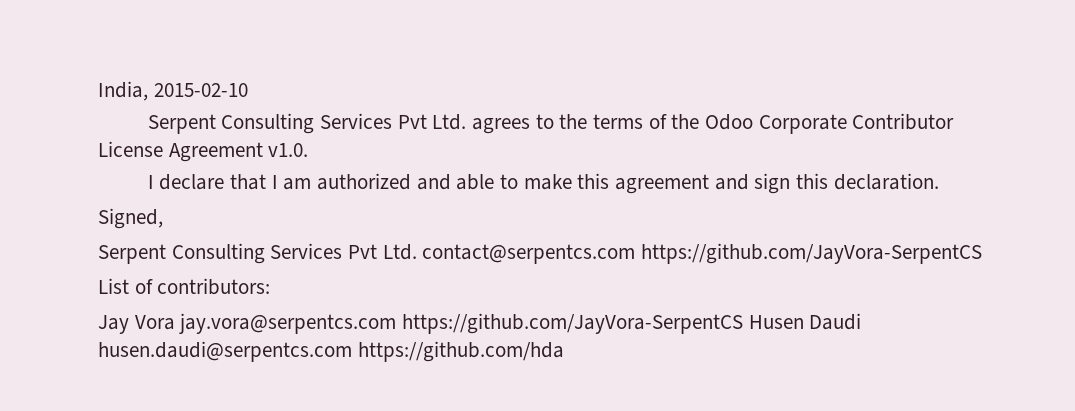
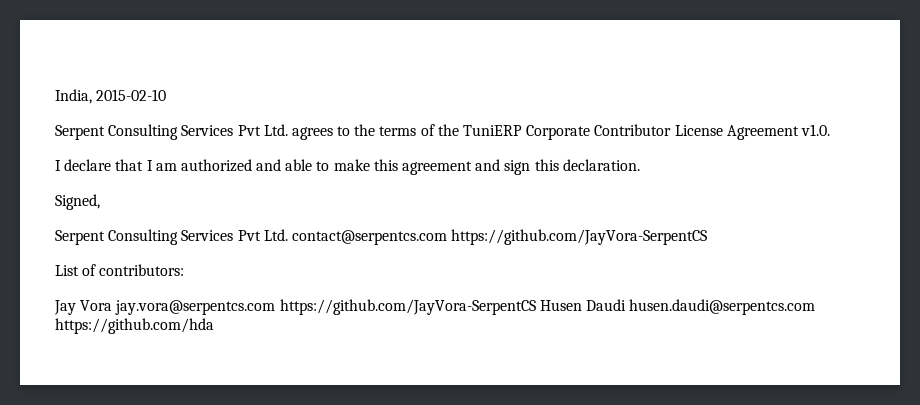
[704,114,753,130] Odoo -> [463,125,523,136] TuniERP

